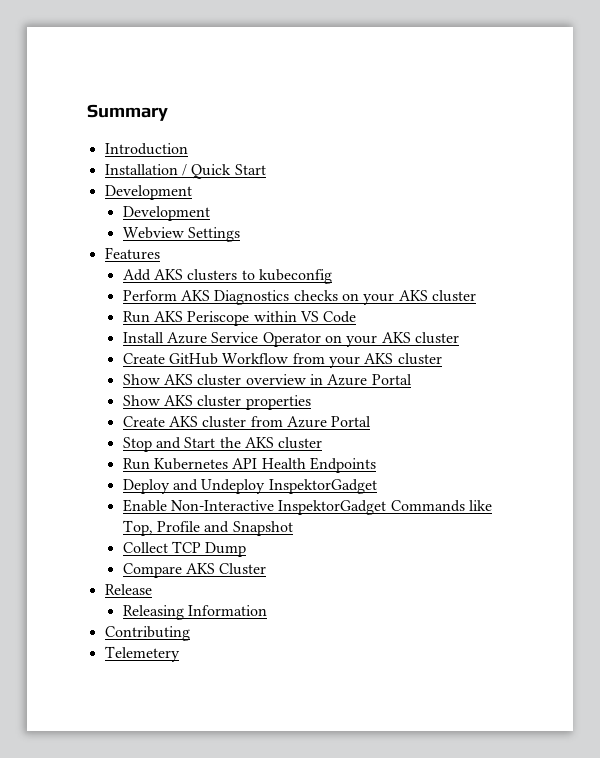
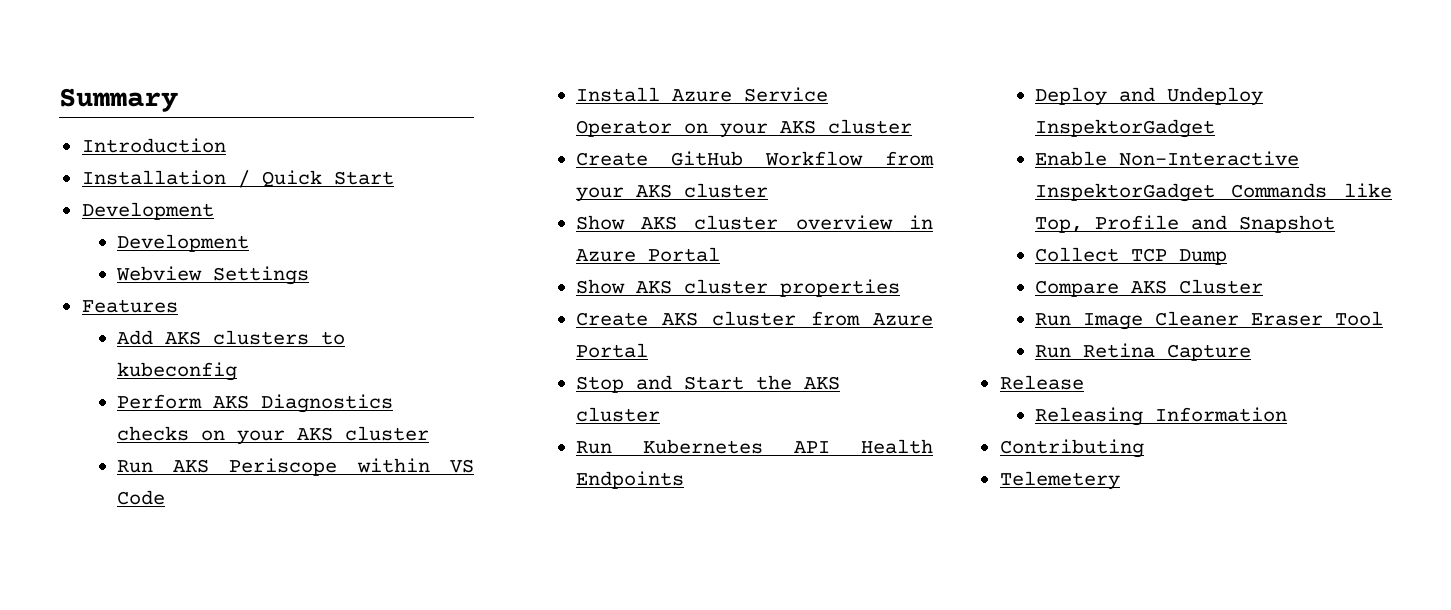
(267, 569) none -> [1034,311,1383,330] [1034,343,1251,361] // Run Image Cleaner Eraser Tool // Run Retina Capture

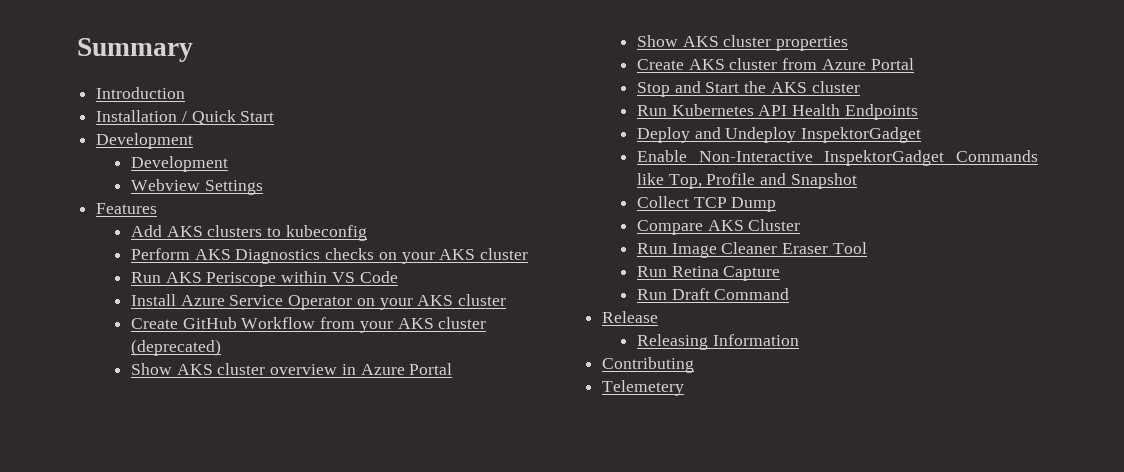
(768, 190) none -> [130,339,221,356] (deprecated)
(1251, 352) none -> [636,288,790,300] // Run Draft Command

